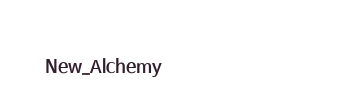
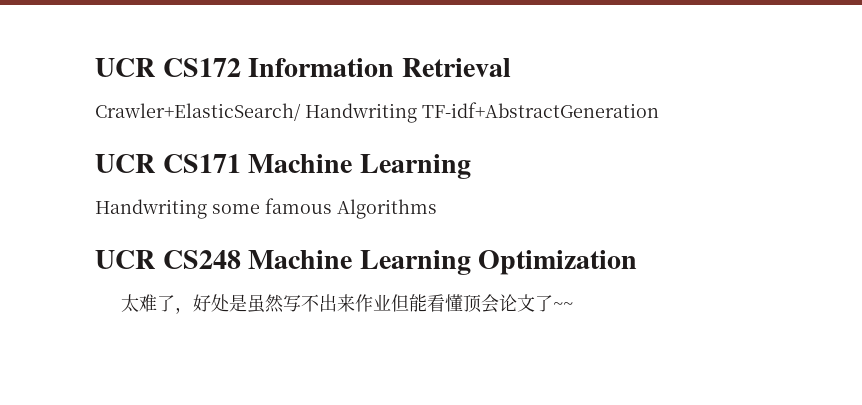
[45,58,162,78] New_Alchemy -> [95,58,511,77] [95,102,659,123] [95,154,471,179] [95,198,437,219] [95,250,638,275] [120,294,573,314] UCR CS172 Information Retrieval // Crawler+ElasticSearch/ Handwriting TF-idf+AbstractGeneration // UCR CS171 Machine Learning // Handwriting some famous Algorithms // UCR CS248 Machine Learning Optimization // 太难了，好处是虽然写不出来作业但能看懂顶会论文了~~

